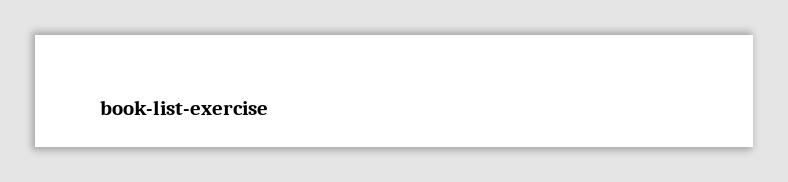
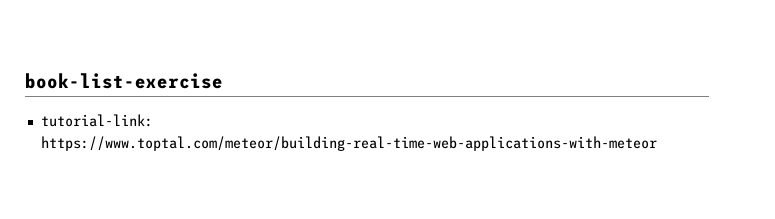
(268, 107) none -> [40,114,153,127] [40,136,657,151] // tutorial-link: https://www.toptal.com/meteor/building-real-time-web-applications-with-meteor

